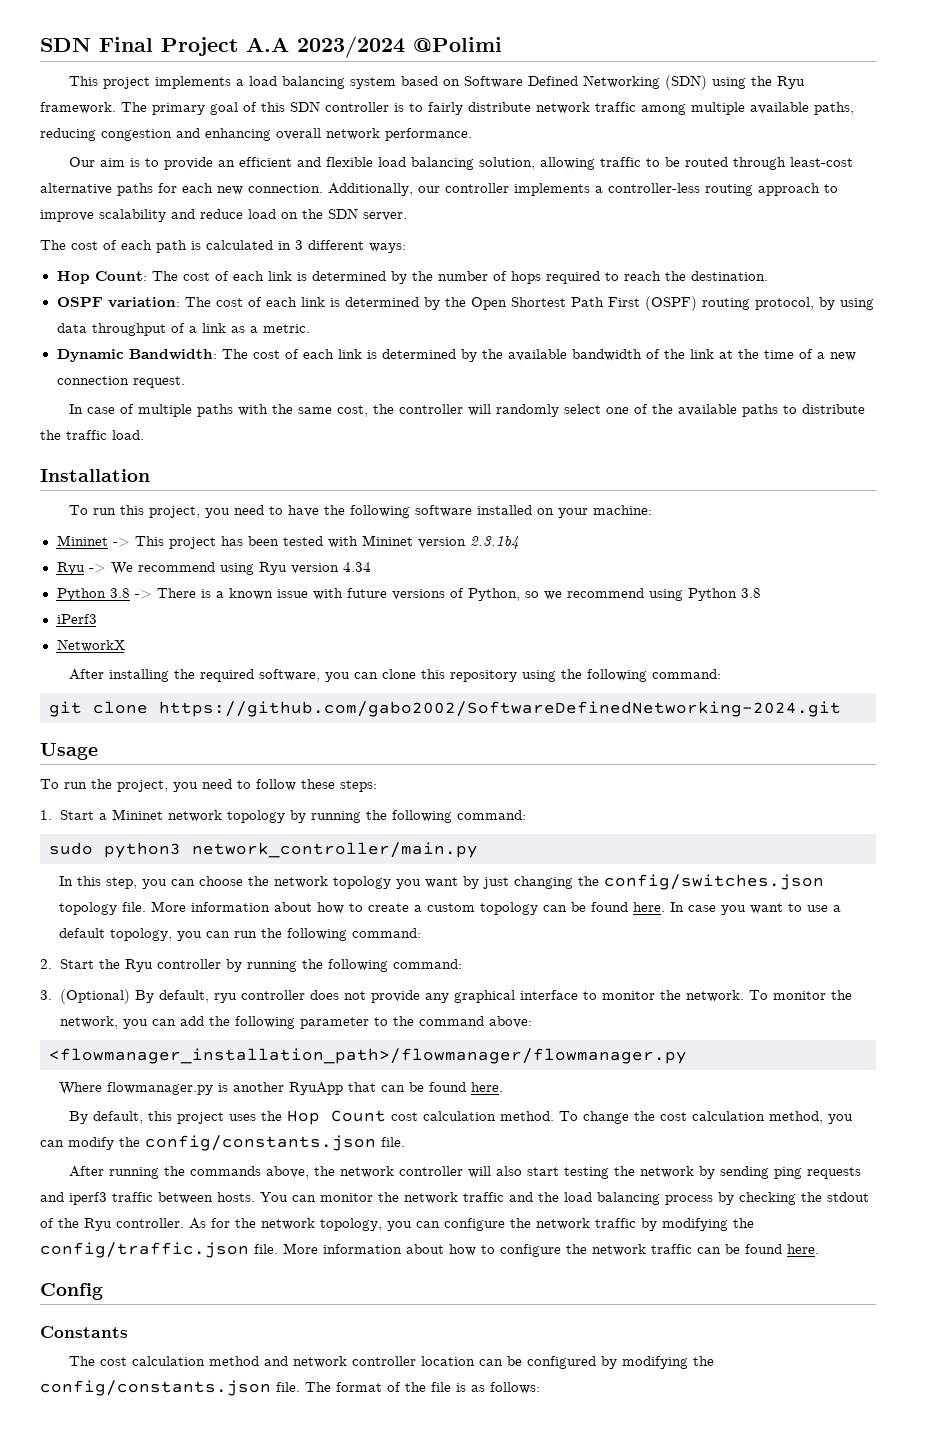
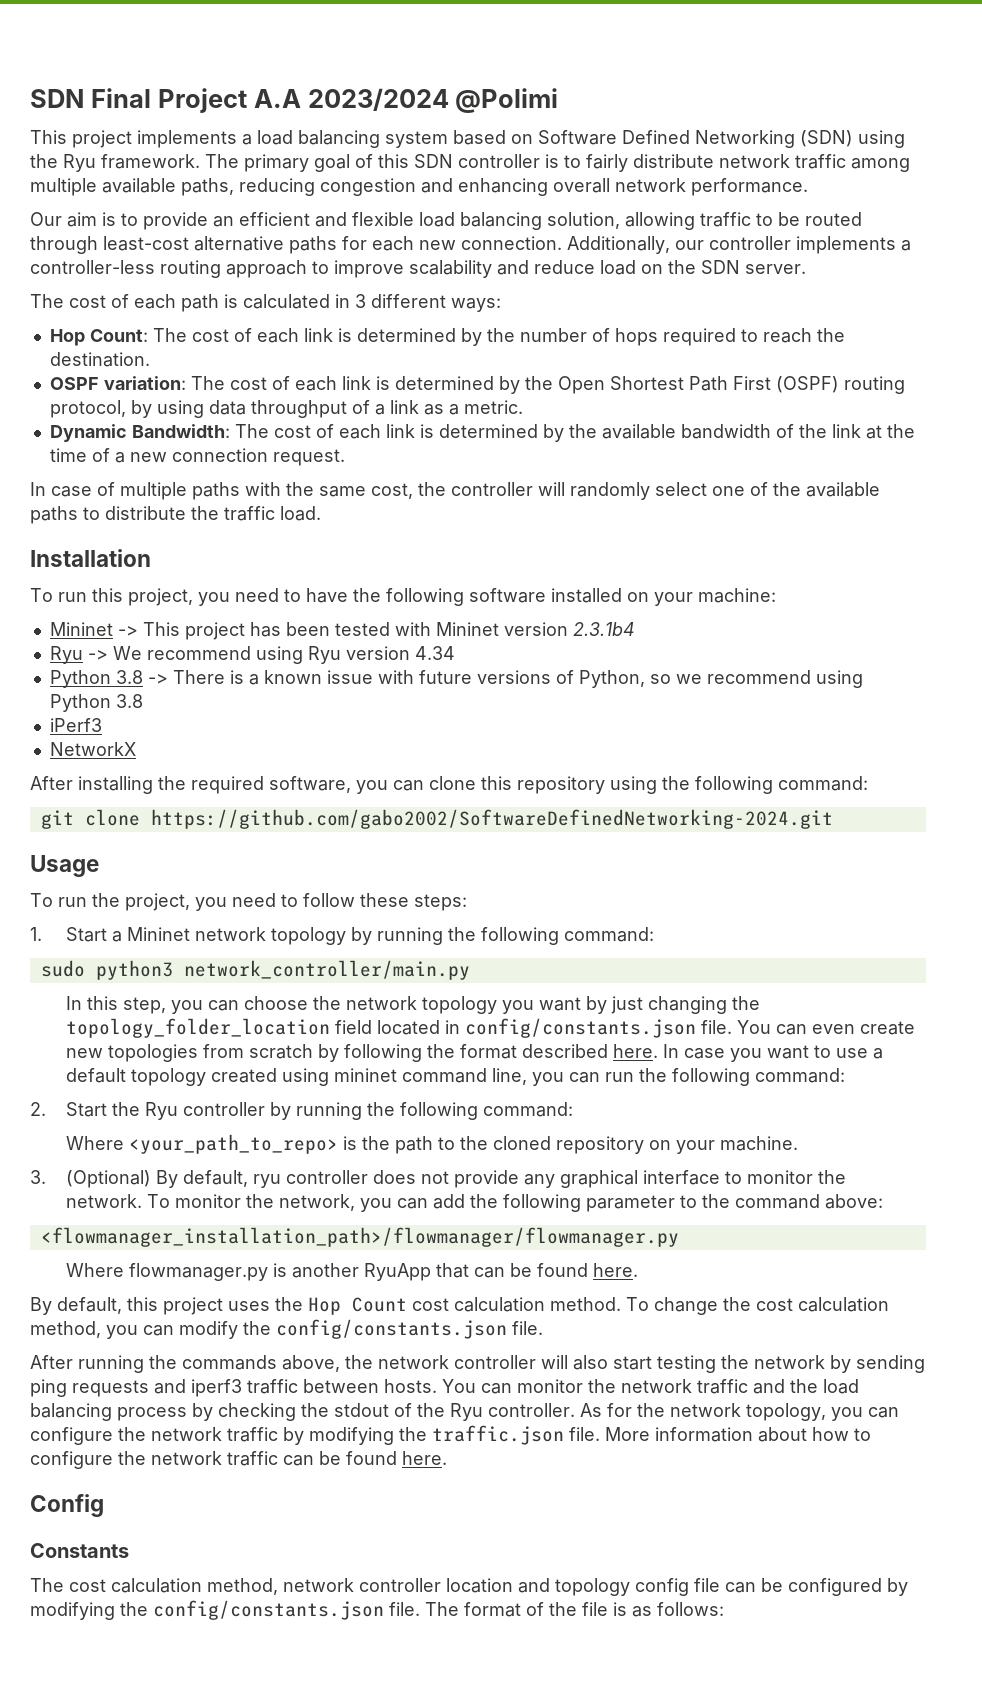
[604,874,825,890] [59,901,629,915] config/switches.json topology file. More information about how to create a custom topology can be found -> [65,1018,915,1038] [65,1044,608,1062] topology_folder_location field located in config/constants.json file. You can even create new topologies from scratch by following the format described
[110,928,173,941] topology, -> [130,1068,527,1086] topology created using mininet command line,
(462, 964) none -> [65,1134,798,1154] // Where <your_path_to_repo> is the path to the cloned repository on your machine.
[40,1242,249,1258] config/traffic.json -> [432,1425,564,1445] traffic.json
[209,1356,289,1366] method and -> [207,1578,278,1595] method,
(476, 1361) none -> [518,1578,720,1596] and topology config file

